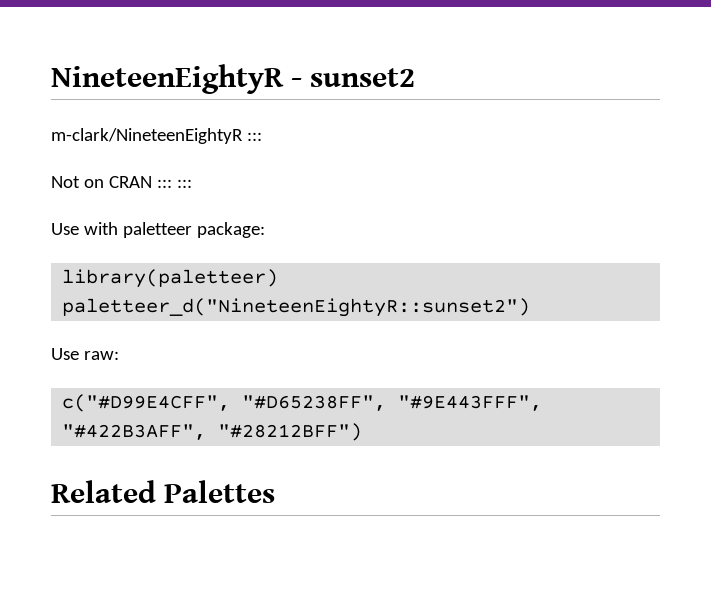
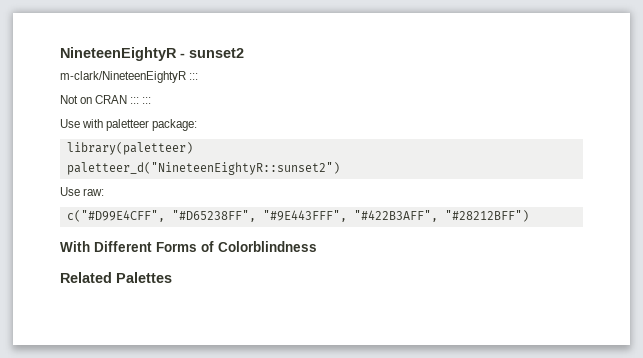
(363, 432) none -> [60,241,317,252] // With Different Forms of Colorblindness

